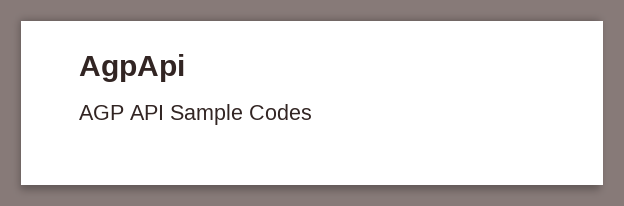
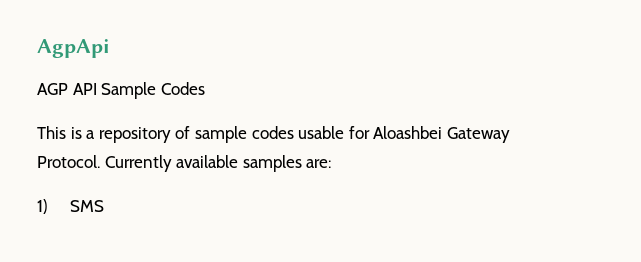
(312, 112) none -> [37,126,510,143] [37,155,332,172] [37,199,105,214] // This is a repository of sample codes usable for Aloashbei Gateway Protocol. Currently available samples are: // 1) SMS

